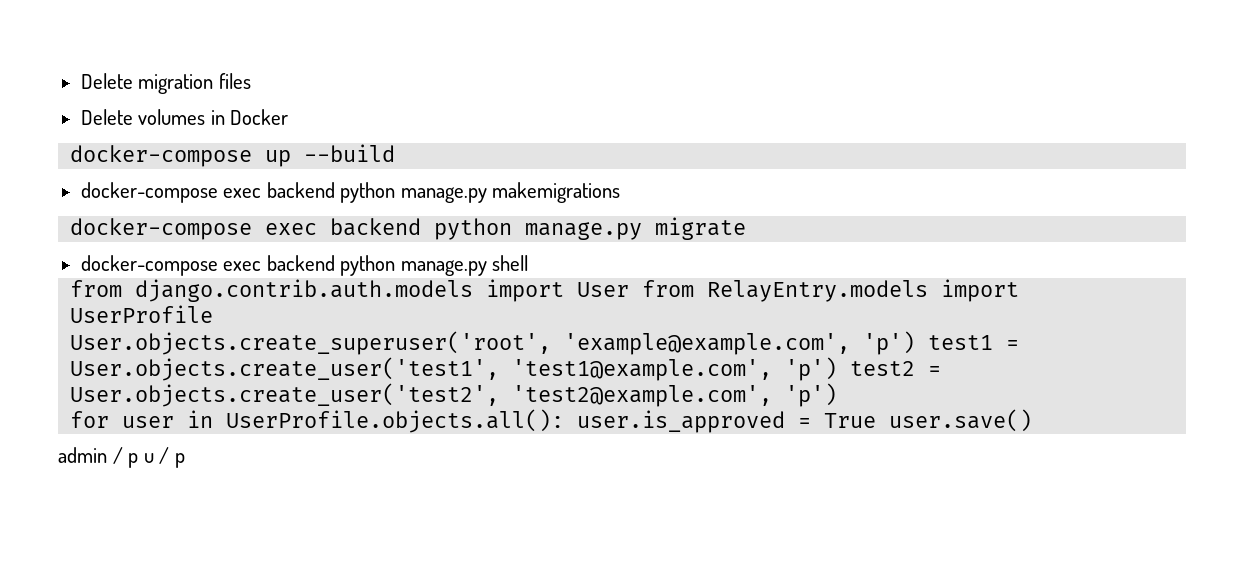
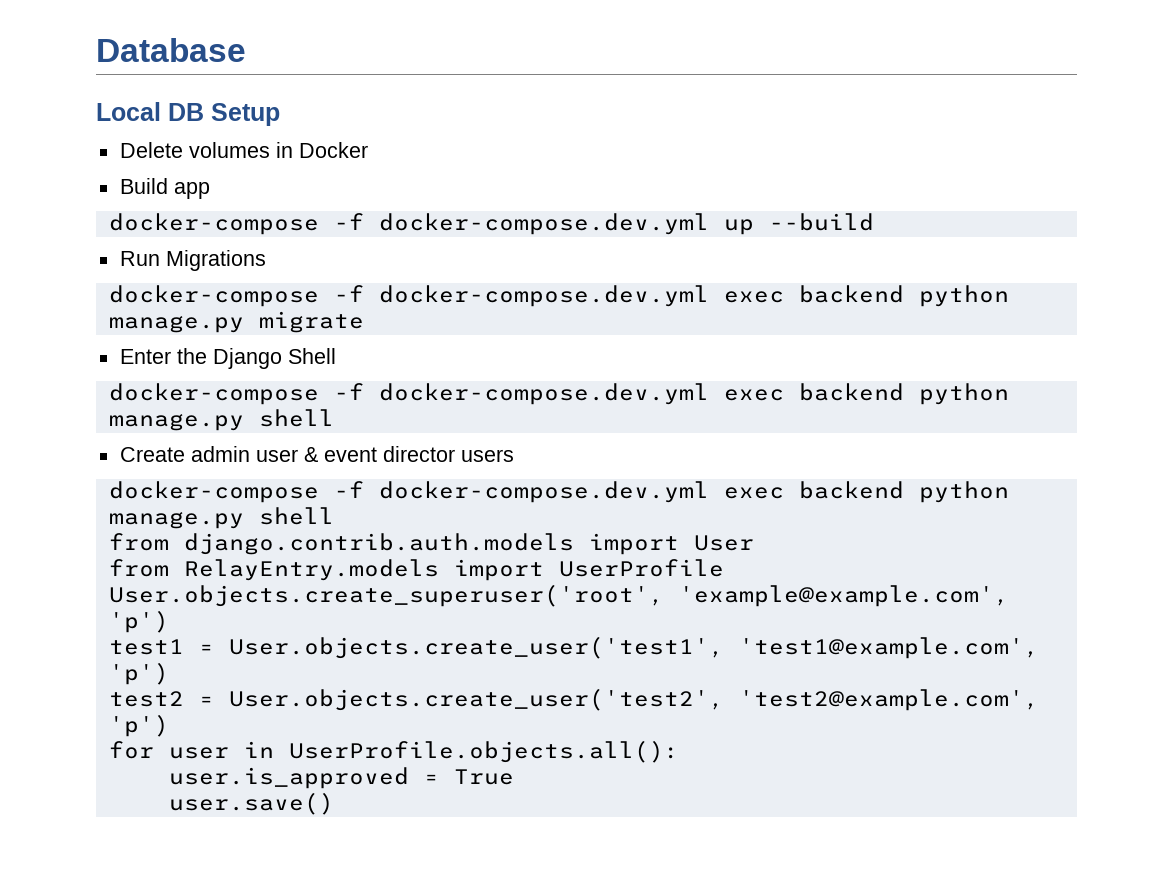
[80,73,251,94] Delete migration files -> [96,38,246,62] [96,102,280,126] Database // Local DB Setup
[70,145,253,167] // docker-compose -> [119,178,210,199] [108,213,709,235] // Build app // docker-compose -f docker-compose.dev.yml
[80,182,621,203] [70,218,253,240] docker-compose exec backend python manage.py makemigrations // docker-compose -> [119,250,266,271] [108,285,709,307] Run Migrations // docker-compose -f docker-compose.dev.yml
[80,255,218,276] docker-compose -> [119,348,336,369] [108,383,1009,405] [108,409,334,431] [119,446,514,462] [108,481,709,503] Enter the Django Shell // docker-compose -f docker-compose.dev.yml exec backend python manage.py shell // Create admin user & event director users // docker-compose -f docker-compose.dev.yml
(630, 289) none -> (754, 543) //
(916, 343) none -> (169, 621) //
(838, 369) none -> (169, 673) //
(565, 421) none -> (679, 751) //
(877, 420) none -> (514, 777) //
[58,447,185,468] // admin / p u / p -> (334, 803) none

